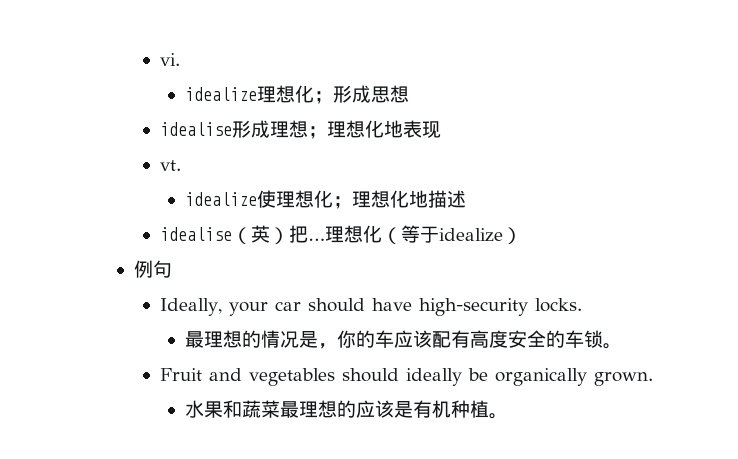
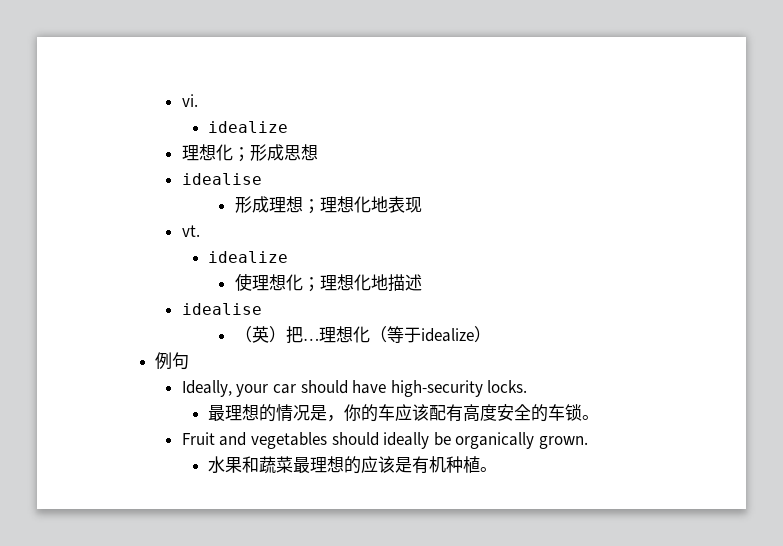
(258, 94) none -> (289, 127) //
(232, 129) none -> (262, 179) //
(258, 199) none -> (289, 257) //
(232, 234) none -> (262, 309) //

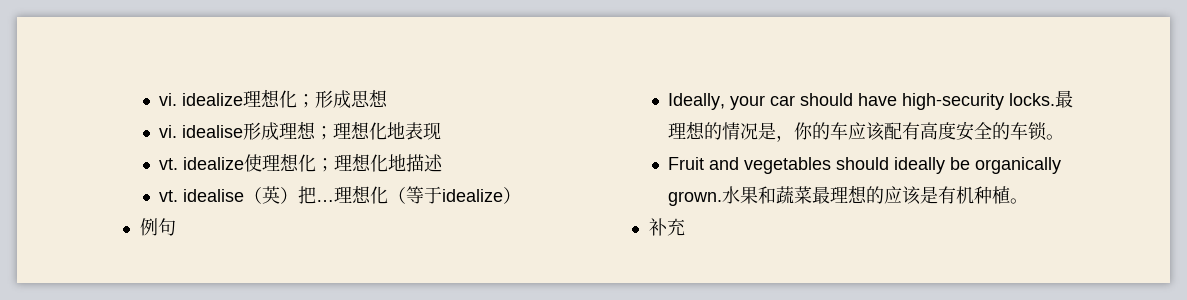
[181,94,198,107] [208,121,289,133] vi. // idealize // -> [159,93,244,106] vi. idealize
[181,173,262,185] idealise // -> [159,125,244,138] vi. idealise
[208,251,289,263] // idealize // -> [183,157,245,170] idealize
[181,303,262,315] idealise // -> [159,189,245,202] vt. idealise
(528, 386) // -> (1056, 99) none
(588, 442) // -> (723, 198) none
(498, 469) none -> [648,218,685,236] // 补充

